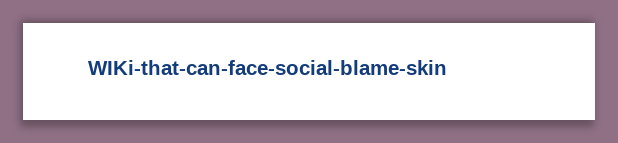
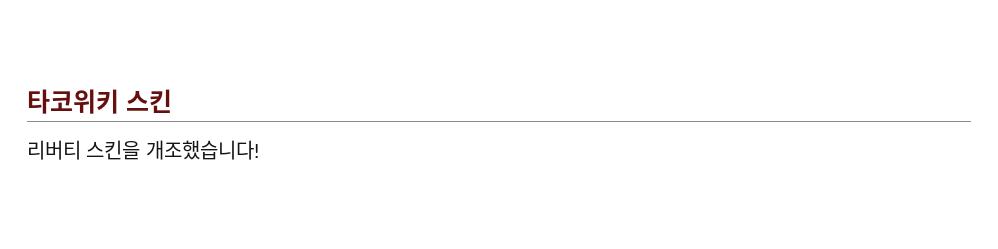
[88,60,447,75] WIKi-that-can-face-social-blame-skin -> [27,89,172,114] [27,140,259,160] 타코위키 스킨 // 리버티 스킨을 개조했습니다!

